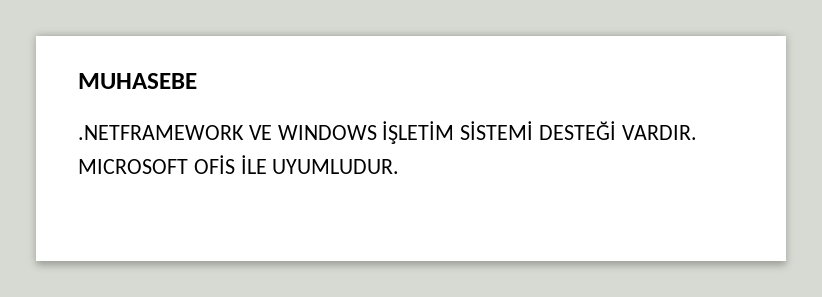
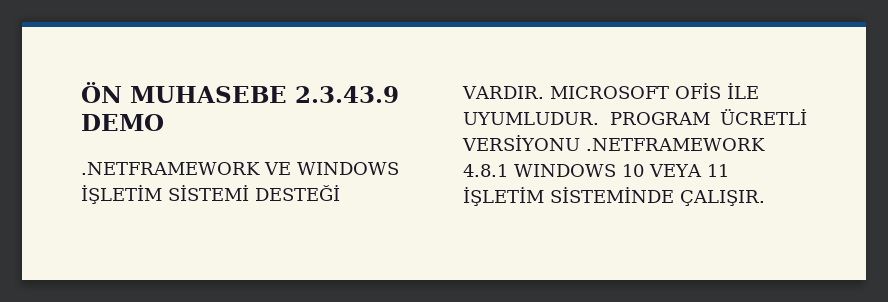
(78, 81) none -> [81,82,122,103] ÖN
(197, 81) none -> [295,86,399,103] [81,114,164,131] 2.3.43.9 DEMO
(400, 166) none -> [609,109,807,125] [462,135,765,151] [463,164,729,177] [463,187,765,206] PROGRAM ÜCRETLİ VERSİYONU .NETFRAMEWORK 4.8.1 WINDOWS 10 VEYA 11 İŞLETİM SİSTEMİNDE ÇALIŞIR.

